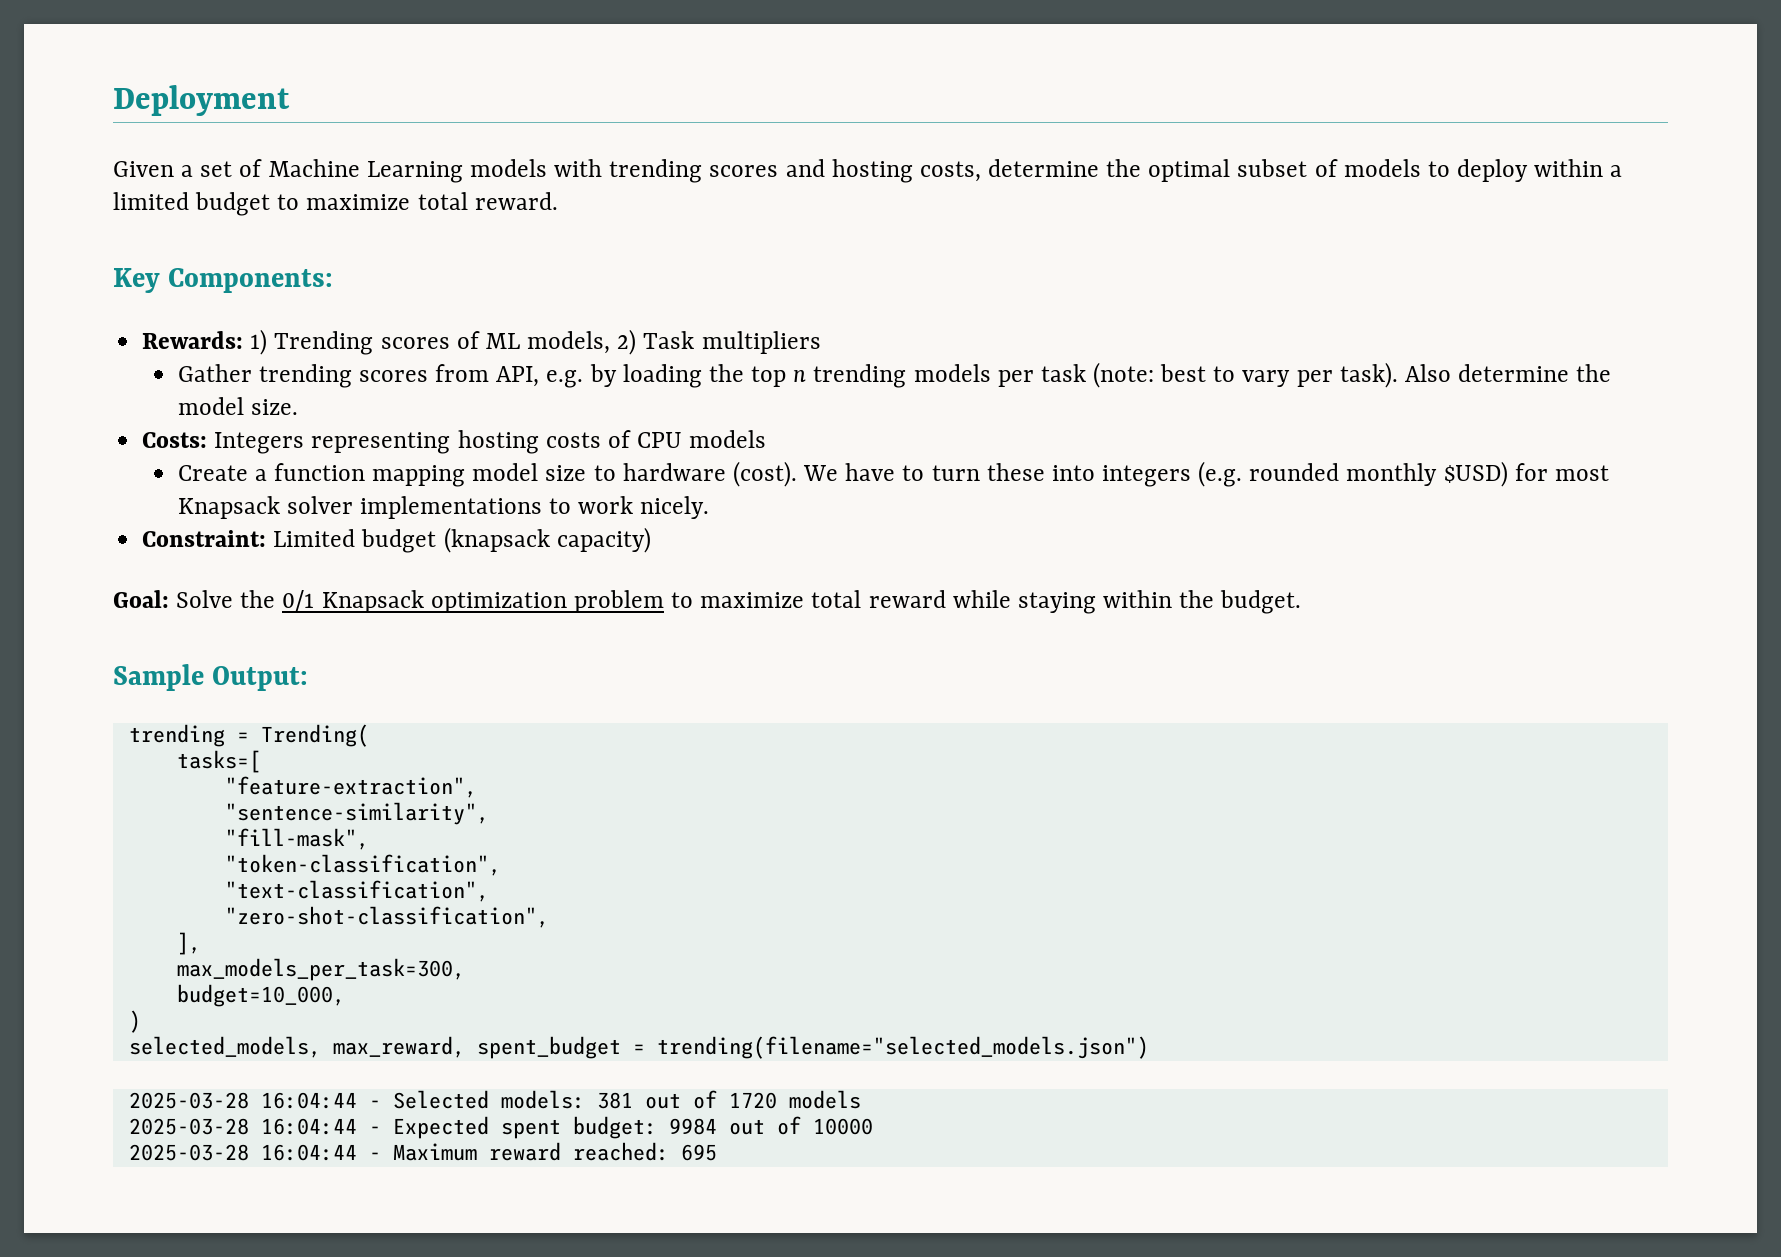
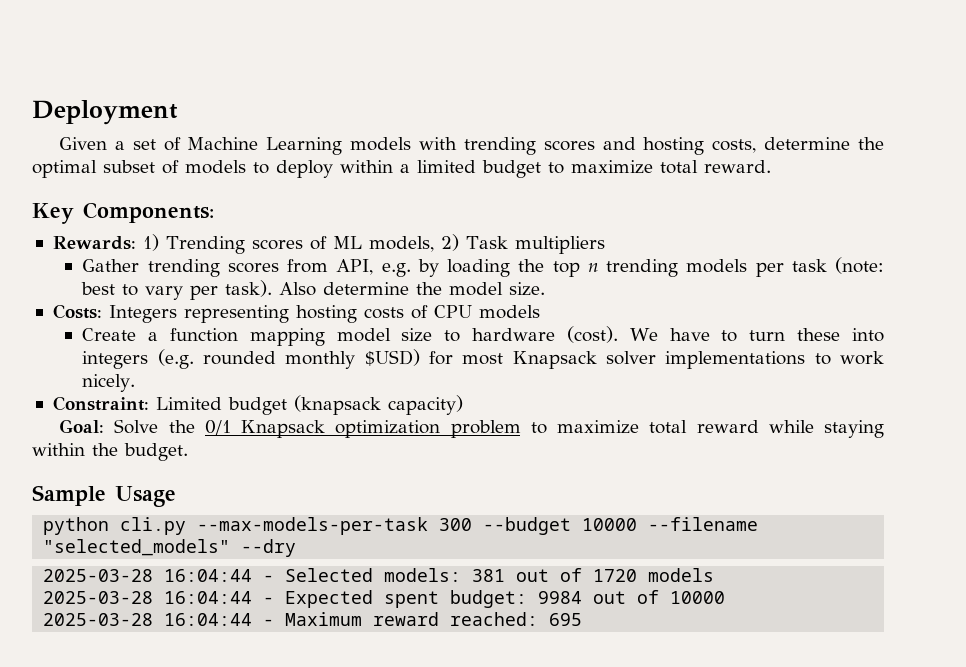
[212,666,309,691] [128,724,369,747] [176,750,261,773] [224,776,477,798] [224,802,489,825] [224,828,369,850] [224,854,501,876] [224,880,489,902] [224,906,549,928] [176,932,201,955] [176,958,465,981] [176,984,345,1007] [128,1010,141,1033] [128,1036,1149,1059] Output: // trending = Trending( // tasks=[ // "feature-extraction", // "sentence-similarity", // "fill-mask", // "token-classification", // "text-classification", // "zero-shot-classification", // ], // max_models_per_task=300, // budget=10_000, // ) // selected_models, max_reward, spent_budget = trending(filename="selected_models.json") -> [115,486,176,507] [43,517,759,535] [43,539,297,557] Usage // python cli.py --max-models-per-task 300 --budget 10000 --filename "selected_models" --dry

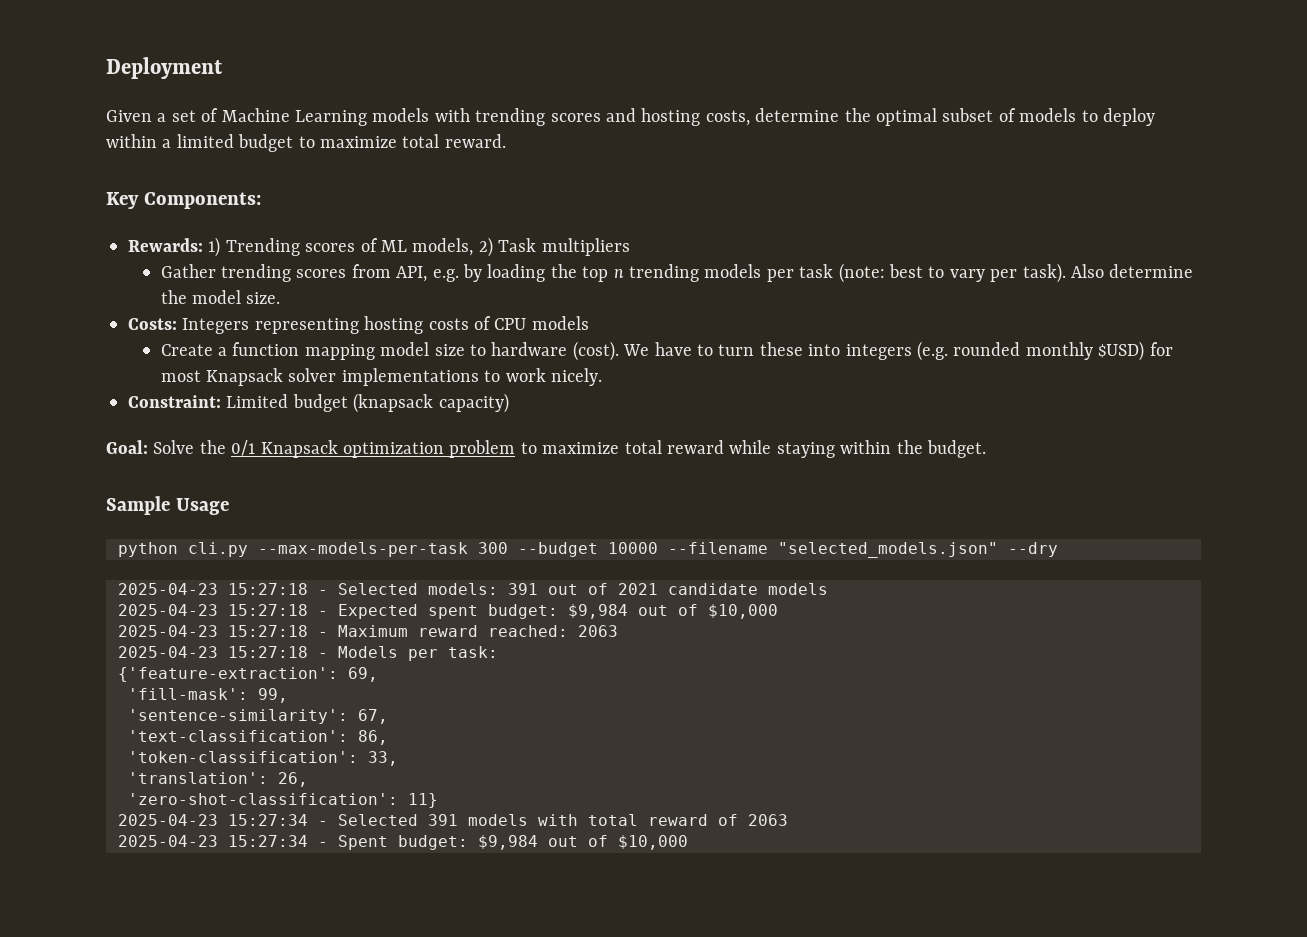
[43,539,231,556] "selected_models" -> [778,542,998,558] "selected_models.json"
[43,569,253,582] 2025-03-28 16:04:44 -> [118,583,308,595] 2025-04-23 15:27:18
[472,568,715,582] [43,591,253,604] 381 out of 1720 models // 2025-03-28 16:04:44 -> [508,583,828,595] [118,604,308,616] 391 out of 2021 candidate models // 2025-04-23 15:27:18
[538,590,726,604] [43,613,253,626] 9984 out of 10000 // 2025-03-28 16:04:44 -> [568,604,778,619] [118,625,308,637] $9,984 out of $10,000 // 2025-04-23 15:27:18
[549,613,583,626] 695 -> [578,625,618,637] [118,646,498,661] [118,667,378,682] [128,688,288,703] [128,709,388,724] [128,730,388,745] [128,751,398,766] [128,772,308,787] [128,793,438,808] [118,814,788,826] [118,835,688,850] 2063 // 2025-04-23 15:27:18 - Models per task: // {'feature-extraction': 69, // 'fill-mask': 99, // 'sentence-similarity': 67, // 'text-classification': 86, // 'token-classification': 33, // 'translation': 26, // 'zero-shot-classification': 11} // 2025-04-23 15:27:34 - Selected 391 models with total reward of 2063 // 2025-04-23 15:27:34 - Spent budget: $9,984 out of $10,000

